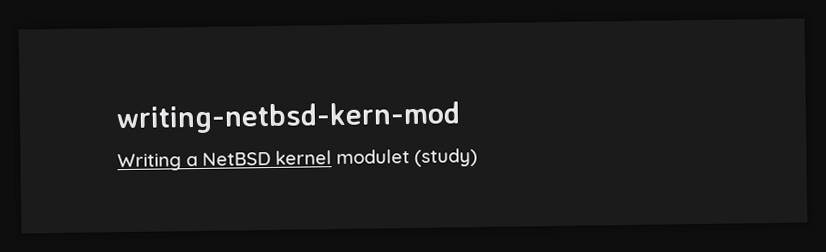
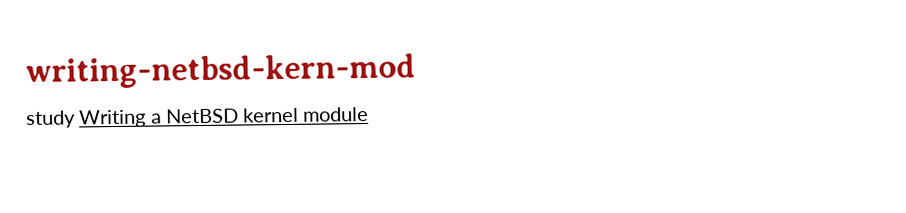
(461, 118) none -> [26,110,76,129] study
[336,148,478,167] modulet (study) -> [303,106,370,122] module

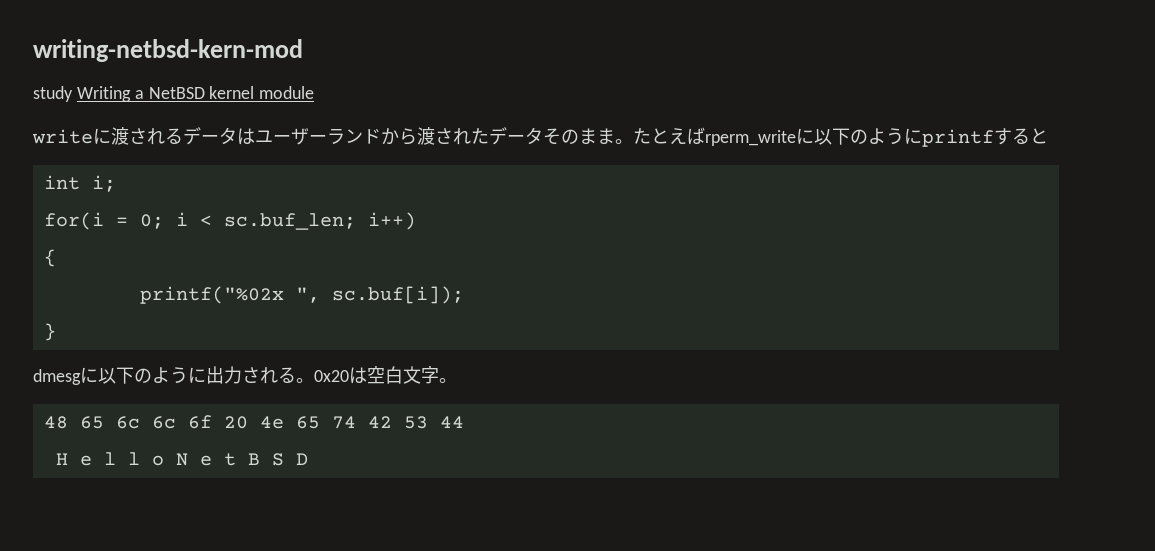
(370, 114) none -> [32,127,1048,147] [43,175,116,192] [43,212,416,230] [43,249,56,267] [139,286,464,304] [43,323,56,341] [33,366,457,385] [43,415,464,429] [55,452,308,466] // writeに渡されるデータはユーザーランドから渡されたデータそのまま。たとえばrperm_writeに以下のようにprintfすると // int i; // for(i = 0; i < sc.buf_len; i++) // { // printf("%02x ", sc.buf[i]); // } // dmesgに以下のように出力される。0x20は空白文字。 // 48 65 6c 6c 6f 20 4e 65 74 42 53 44 // H e l l o N e t B S D

